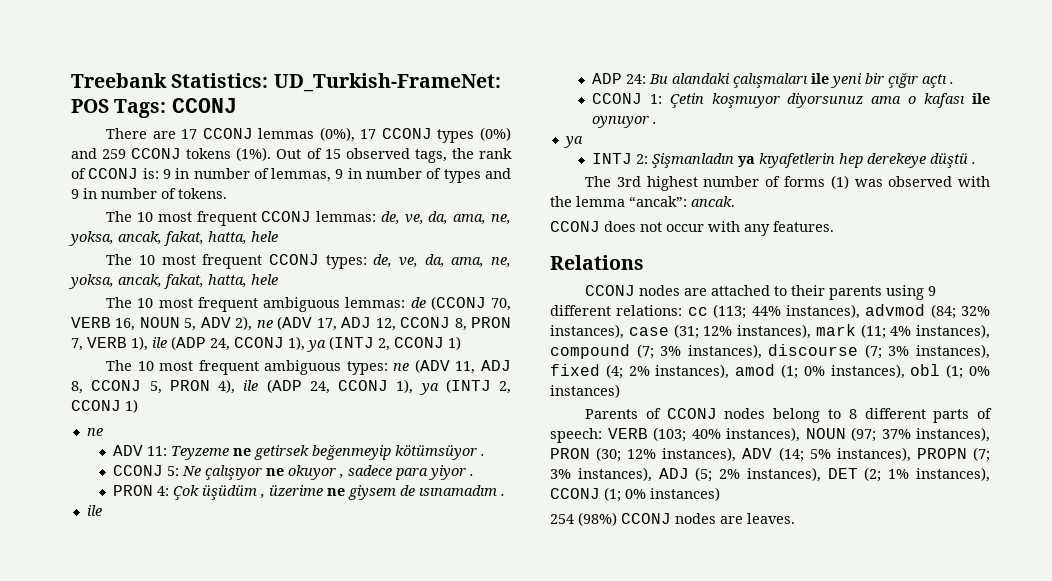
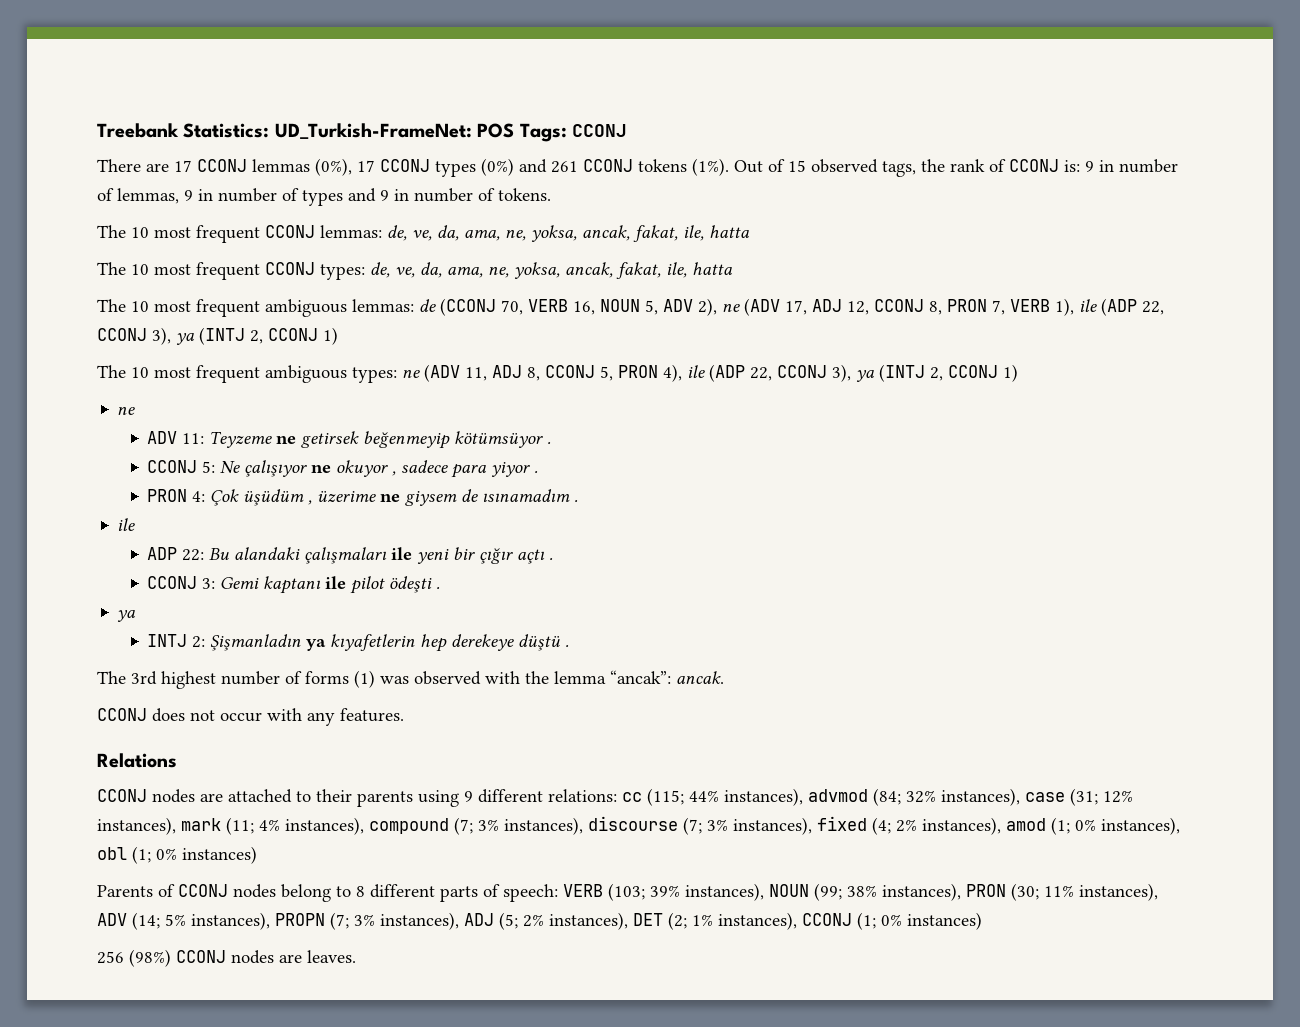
[102,149,127,159] 259 -> [551,161,578,173] 261
[208,231,278,244] hatta, hele -> [683,225,750,241] ile, hatta
[208,274,278,287] hatta, hele -> [666,262,733,278] ile, hatta
[210,336,305,351] 24, CCONJ 1), -> [1142,301,1164,315] [97,327,171,345] 22, CCONJ 3),
[309,379,414,394] 24, CCONJ 1), -> [750,364,851,382] 22, CCONJ 3),
[625,74,646,84] 24: -> [182,549,205,561] 22:
[649,93,990,108] [591,116,649,128] 1: Çetin koşmuyor diyorsunuz ama o kafası ile oynuyor -> [202,576,433,594] 3: Gemi kaptanı ile pilot ödeşti
[713,304,747,319] (113; -> [647,788,684,806] (115;
[691,429,721,439] 40% -> [650,885,680,897] 39%
[851,427,911,442] (97; 37% -> [814,883,877,901] (99; 38%
[627,449,657,459] 12% -> [1044,885,1074,897] 11%
[550,514,574,524] 254 -> [97,951,124,964] 256

